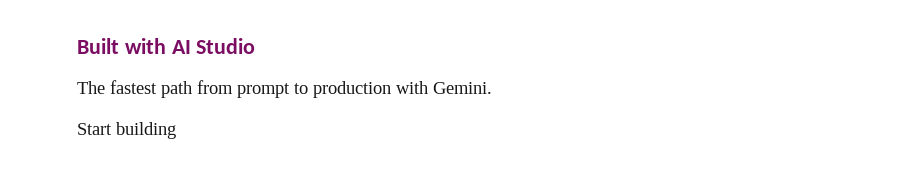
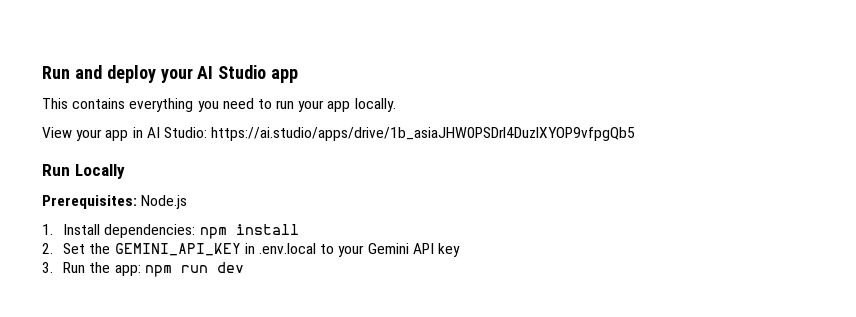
[77,38,256,54] [77,80,492,98] [77,122,176,139] Built with AI Studio // The fastest path from prompt to production with Gemini. // Start building -> [42,65,299,83] [42,98,396,112] [42,127,636,141] [42,164,125,179] [42,195,188,209] [42,224,299,239] [42,243,460,257] [42,262,244,277] Run and deploy your AI Studio app // This contains everything you need to run your app locally. // View your app in AI Studio: https://ai.studio/apps/drive/1b_asiaJHW0PSDrl4DuzlXYOP9vfpgQb5 // Run Locally // Prerequisites: Node.js // 1. Install dependencies: npm install // 2. Set the GEMINI_API_KEY in .env.local to your Gemini API key // 3. Run the app: npm run dev

